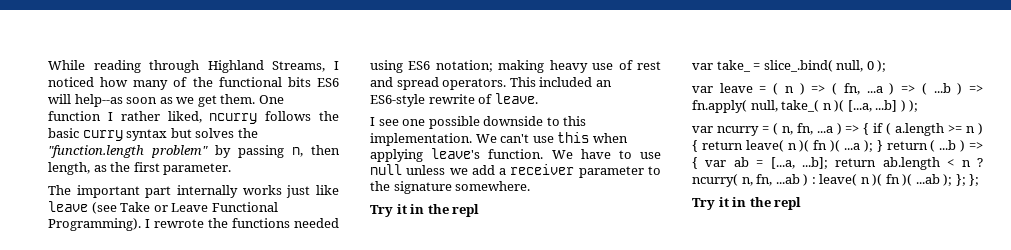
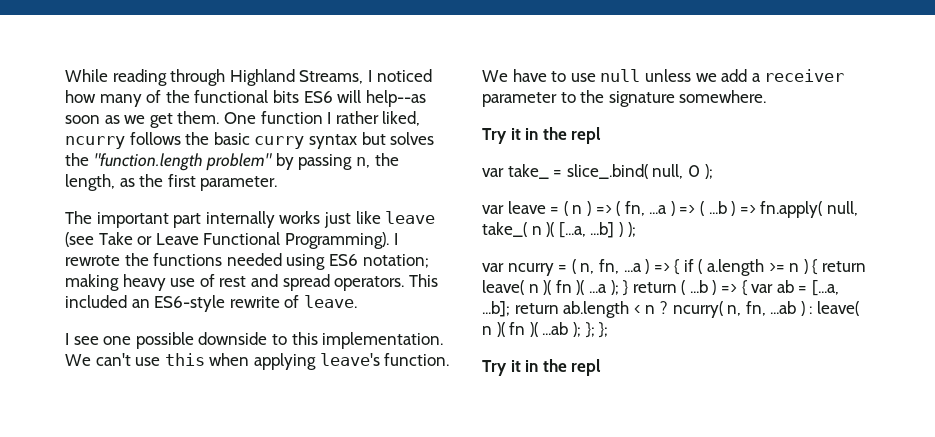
[311,145,340,155] then -> [374,153,399,166] the

